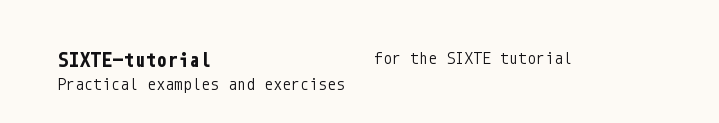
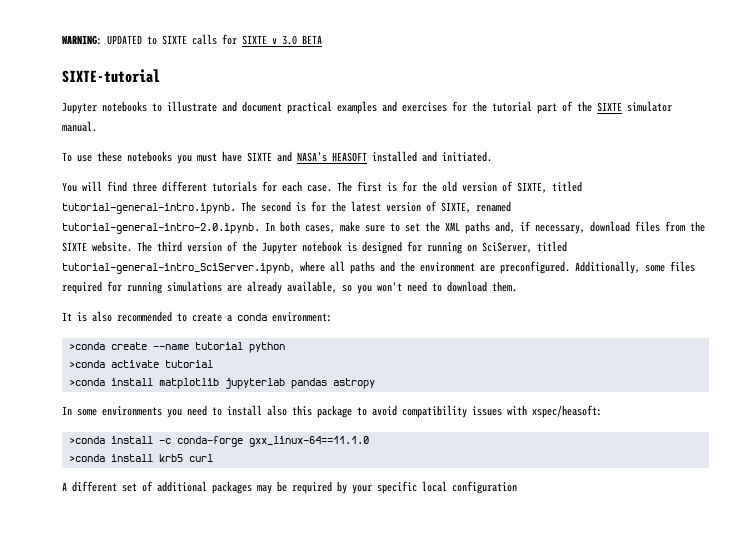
[57,52,211,67] [57,78,138,90] SIXTE-tutorial // Practical -> [62,34,322,45] [62,69,160,83] [62,101,332,114] WARNING: UPDATED to SIXTE calls for SIXTE v 3.0 BETA // SIXTE-tutorial // Jupyter notebooks to illustrate and document practical
[446,52,572,64] SIXTE tutorial -> [492,101,672,114] [62,121,97,132] [62,151,492,164] [62,181,582,193] [62,201,511,214] [62,221,705,234] [62,241,567,254] [62,261,695,274] [62,281,517,294] [62,311,332,322] [68,342,285,353] [68,360,213,368] [68,378,375,389] [62,405,602,418] [68,436,369,447] [68,454,213,462] [62,481,517,494] tutorial part of the SIXTE simulator manual. // To use these notebooks you must have SIXTE and NASA's HEASOFT installed and initiated. // You will find three different tutorials for each case. The first is for the old version of SIXTE, titled tutorial-general-intro.ipynb. The second is for the latest version of SIXTE, renamed tutorial-general-intro-2.0.ipynb. In both cases, make sure to set the XML paths and, if necessary, download files from the SIXTE website. The third version of the Jupyter notebook is designed for running on SciServer, titled tutorial-general-intro_SciServer.ipynb, where all paths and the environment are preconfigured. Additionally, some files required for running simulations are already available, so you won't need to download them. // It is also recommended to create a conda environment: // >conda create --name tutorial python // >conda activate tutorial // >conda install matplotlib jupyterlab pandas astropy // In some environments you need to install also this package to avoid compatibility issues with xspec/heasoft: // >conda install -c conda-forge gxx_linux-64==11.1.0 // >conda install krb5 curl // A different set of additional packages may be required by your specific local configuration

